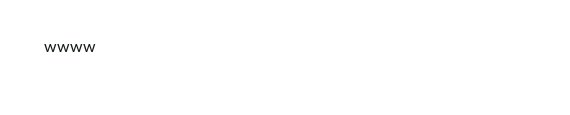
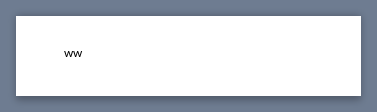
[44,44,96,52] wwww -> [64,51,83,57] ww

